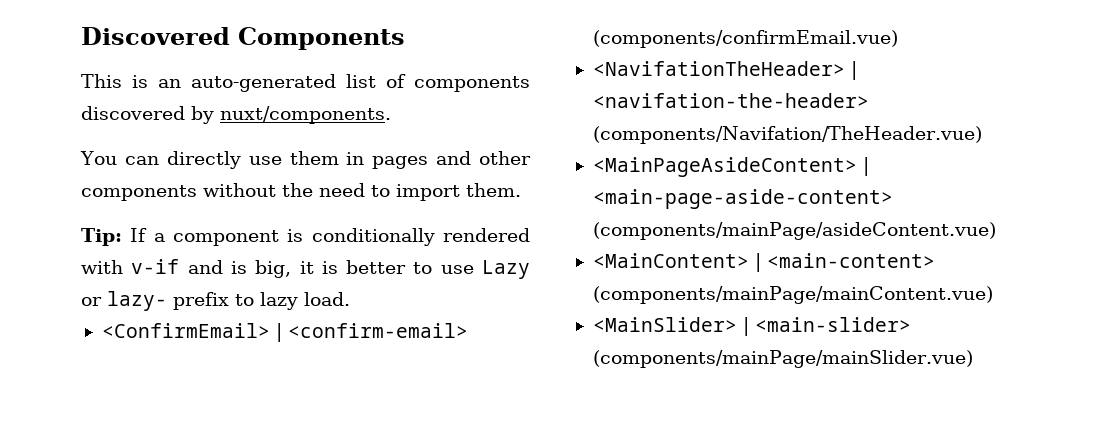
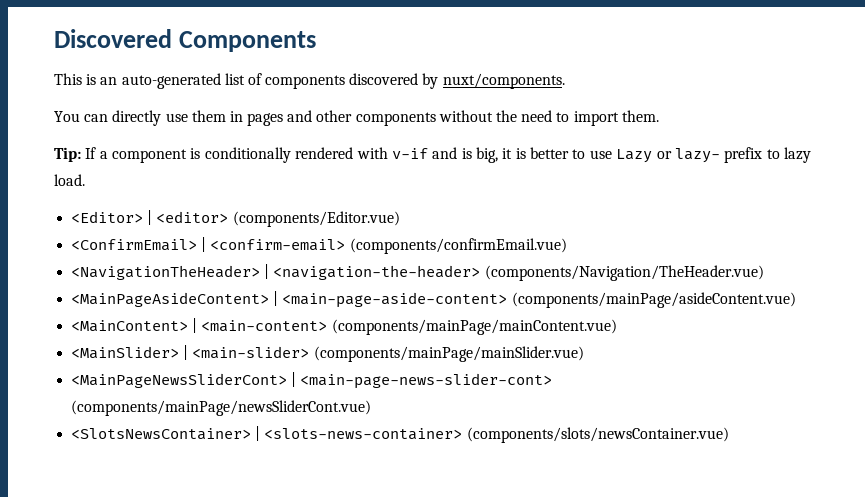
(350, 299) none -> [71,210,400,227] // <Editor> | <editor> (components/Editor.vue)
[592,61,857,80] [592,93,869,108] [592,126,982,144] <NavifationTheHeader> | <navifation-the-header> (components/Navifation/TheHeader.vue) -> [71,264,764,281] <NavigationTheHeader> | <navigation-the-header> (components/Navigation/TheHeader.vue)
(973, 359) none -> [71,372,553,389] [71,400,372,416] [71,426,729,443] // <MainPageNewsSliderCont> | <main-page-news-slider-cont> (components/mainPage/newsSliderCont.vue) // <SlotsNewsContainer> | <slots-news-container> (components/slots/newsContainer.vue)

